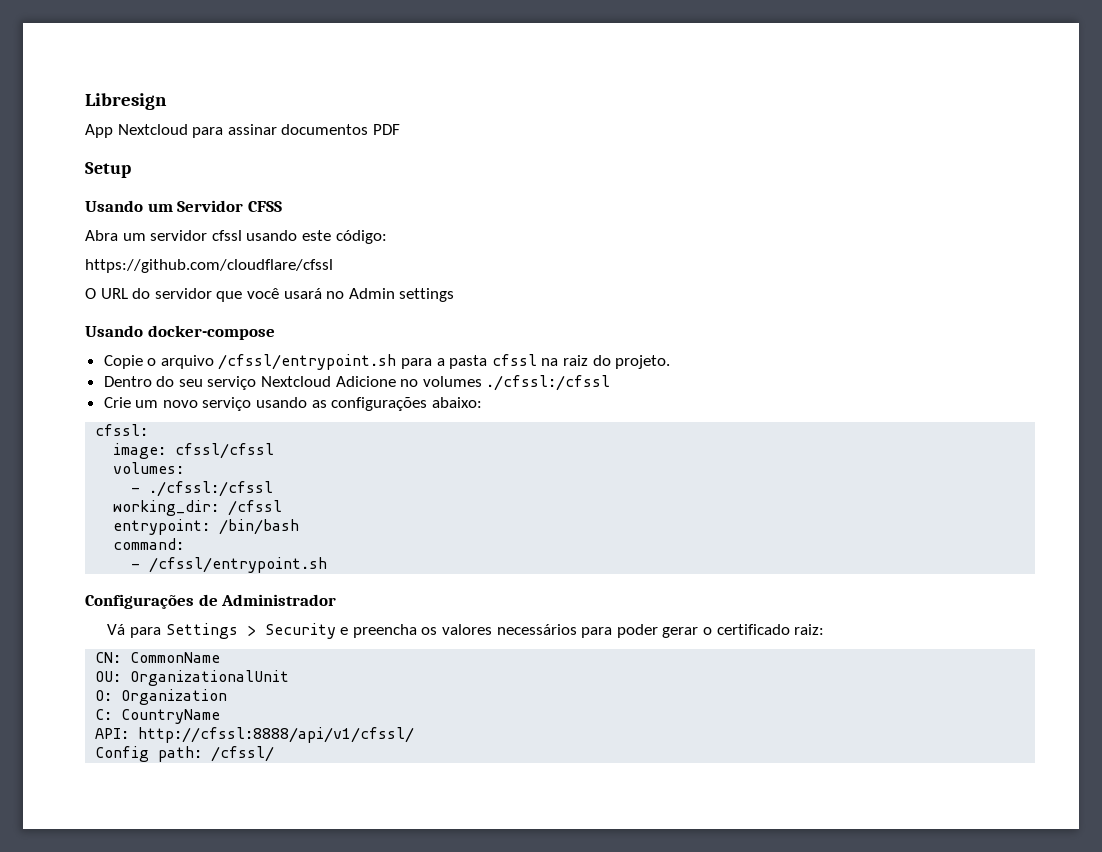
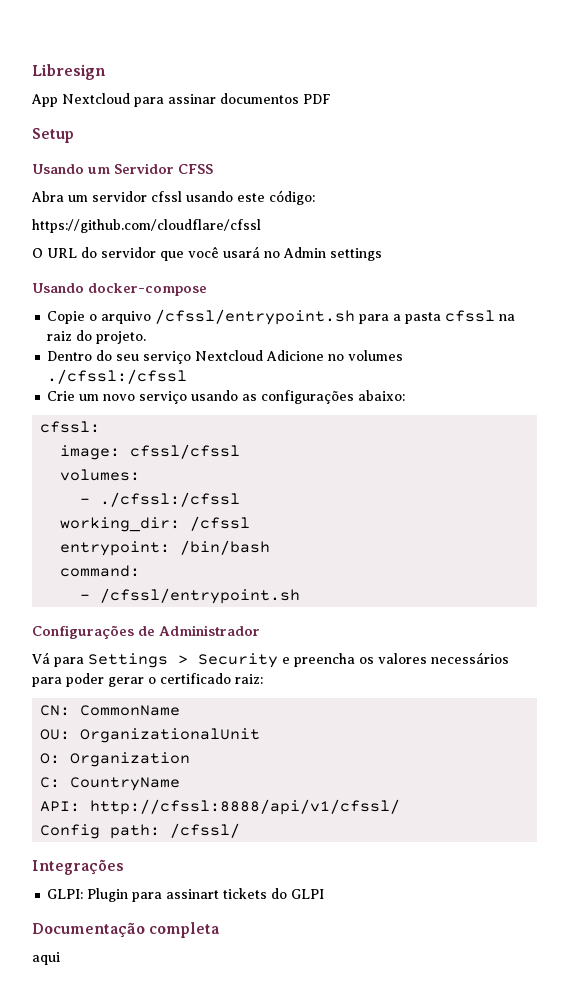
(275, 754) none -> [32,859,124,875] [47,888,325,902] [32,922,220,938] [32,952,60,965] // Integrações // GLPI: Plugin para assinart tickets do GLPI // Documentação completa // aqui

